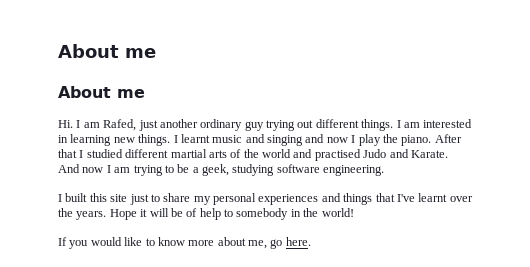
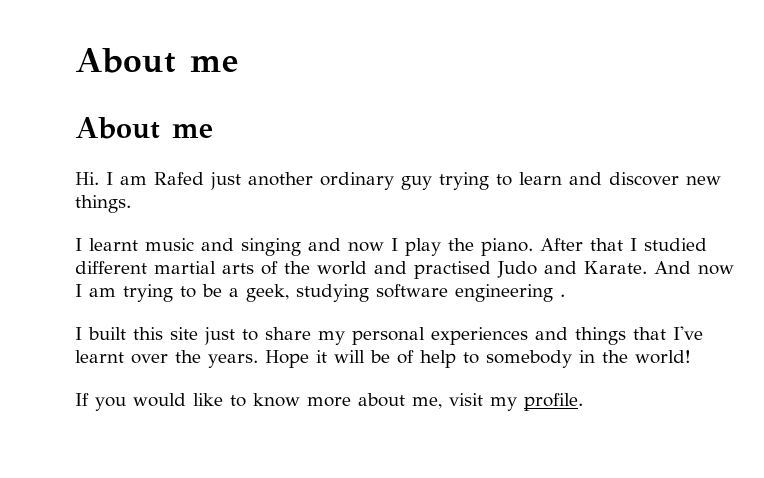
[103,119,137,131] Rafed, -> [154,172,204,185] Rafed
[297,119,473,131] [58,134,112,146] out different things. I am interested in learning -> [496,172,679,186] to learn and discover
(171, 140) none -> (131, 204) //
[323,165,385,176] engineering. -> [455,284,565,302] engineering .
[270,237,311,249] go here. -> [449,393,583,411] visit my profile.

